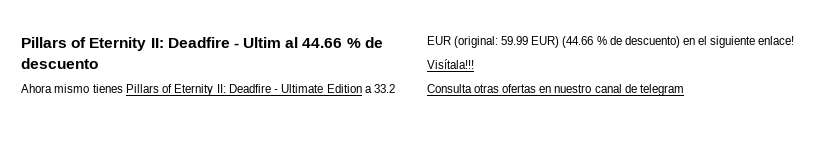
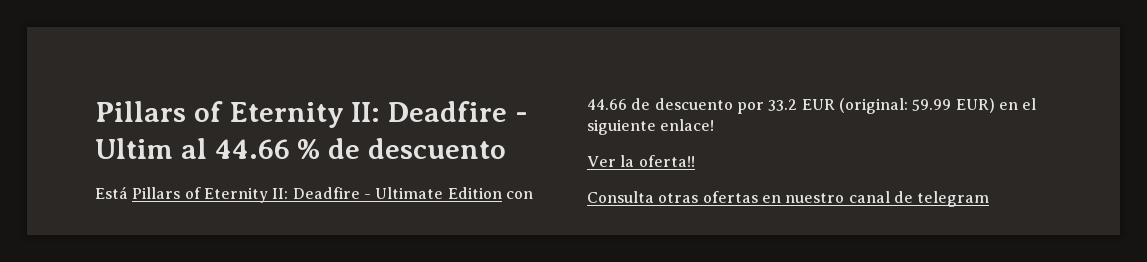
[21,84,123,93] Ahora mismo tienes -> [95,186,128,199] Está
[364,86,372,93] a -> [505,191,533,199] [587,98,764,114] con 44.66 de descuento por
[562,36,680,48] (44.66 % de descuento) -> (995, 105) none
[427,59,474,69] Visítala!!! -> [587,155,695,167] Ver la oferta!!

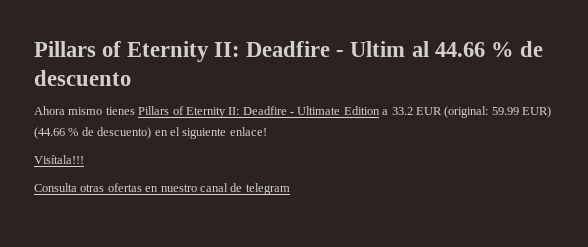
[95,186,128,199] Está -> [34,106,135,115] Ahora mismo tienes
[505,191,533,199] [587,98,764,114] con 44.66 de descuento por -> [382,109,389,115] a
(995, 105) none -> [34,127,152,139] (44.66 % de descuento)
[587,155,695,167] Ver la oferta!! -> [34,155,84,164] Visítala!!!

